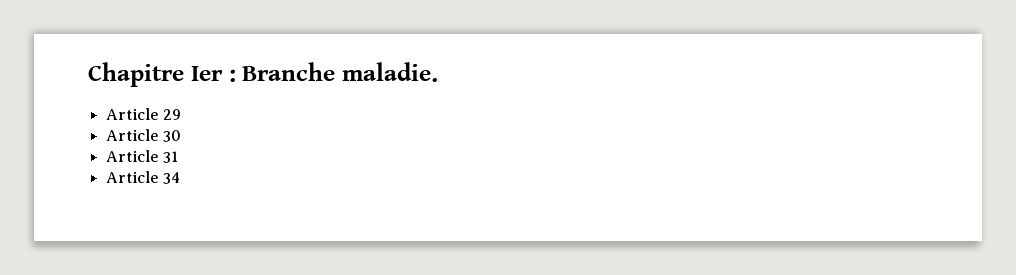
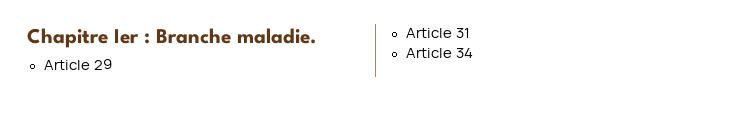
[105,129,181,142] // Article 30 -> (112, 64) none

